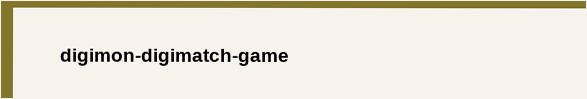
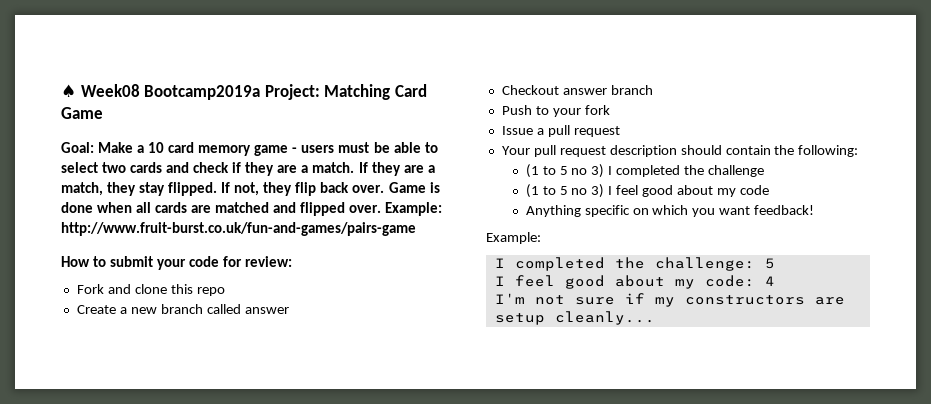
[59,48,290,66] digimon-digimatch-game -> [61,84,427,100] [61,107,103,119] [61,142,438,156] [61,162,435,176] [61,182,440,196] [61,202,443,216] [61,222,416,236] [61,256,293,270] [76,284,225,296] [76,304,289,314] [501,85,653,95] [501,105,610,117] [501,125,620,137] [501,145,859,157] [525,164,765,178] [525,184,769,198] [525,205,815,217] [486,232,541,244] [494,257,775,271] [494,275,775,289] [494,293,845,307] [494,311,655,325] ♠ Week08 Bootcamp2019a Project: Matching Card Game // Goal: Make a 10 card memory game - users must be able to select two cards and check if they are a match. If they are a match, they stay flipped. If not, they flip back over. Game is done when all cards are matched and flipped over. Example: http://www.fruit-burst.co.uk/fun-and-games/pairs-game // How to submit your code for review: // Fork and clone this repo // Create a new branch called answer // Checkout answer branch // Push to your fork // Issue a pull request // Your pull request description should contain the following: // (1 to 5 no 3) I completed the challenge // (1 to 5 no 3) I feel good about my code // Anything specific on which you want feedback! // Example: // I completed the challenge: 5 // I feel good about my code: 4 // I'm not sure if my constructors are setup cleanly...

